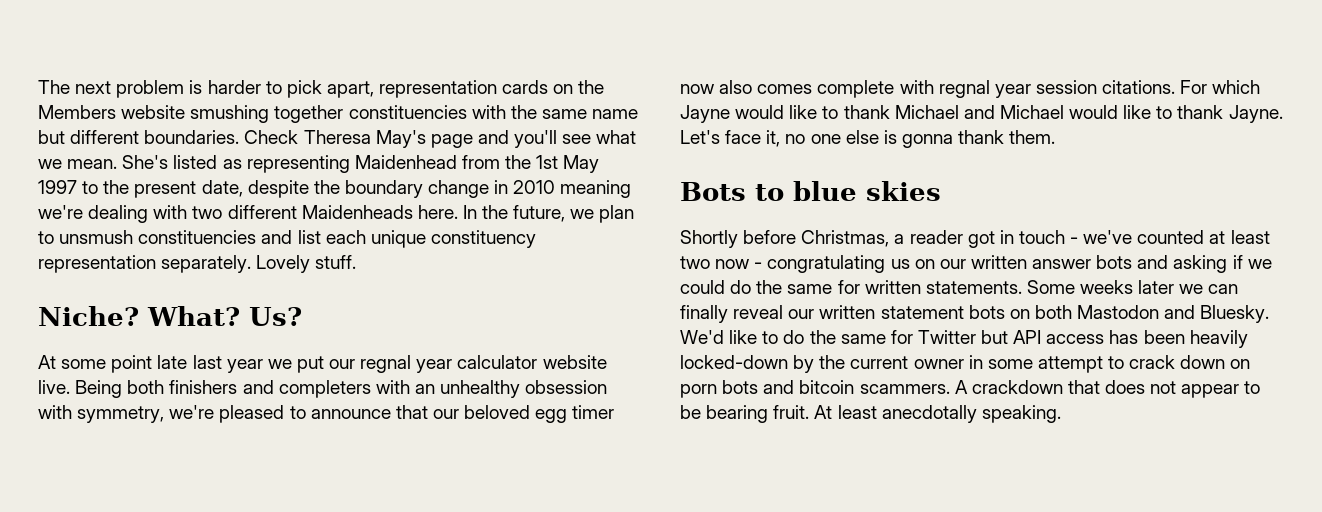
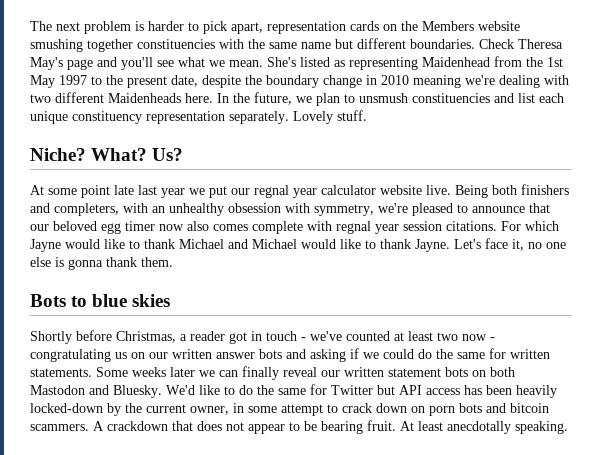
[278,380,371,398] completers -> [54,203,119,216] completers,
[913,359,964,369] owner -> [190,406,229,415] owner,

